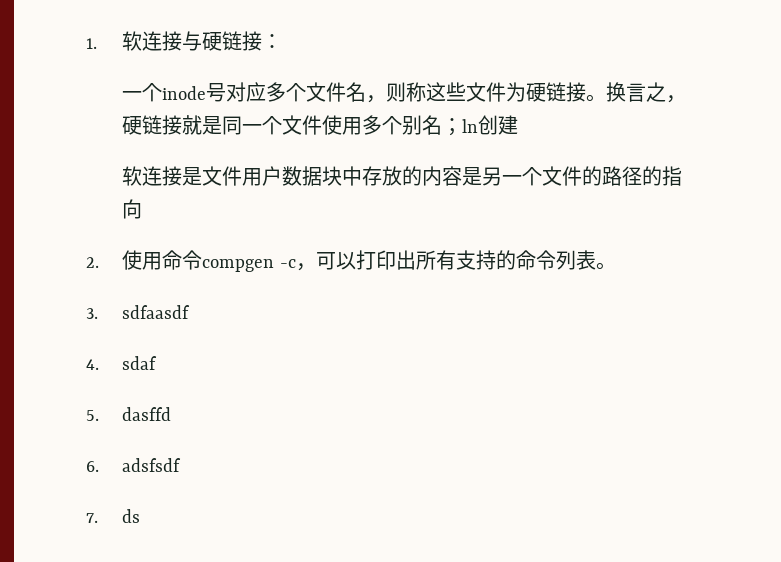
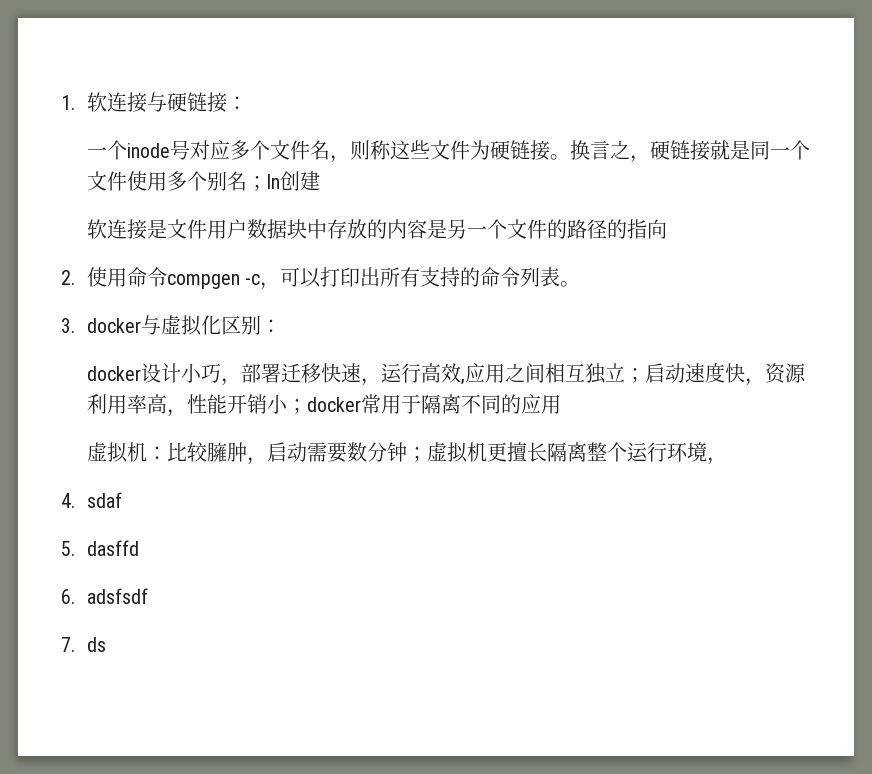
[122,305,191,319] sdfaasdf -> [86,315,281,336] [86,362,806,386] [86,394,561,417] [86,442,727,465] docker与虚拟化区别： // docker设计小巧，部署迁移快速，运行高效,应用之间相互独立；启动速度快，资源利用率高，性能开销小；docker常用于隔离不同的应用 // 虚拟机：比较臃肿，启动需要数分钟；虚拟机更擅长隔离整个运行环境，

